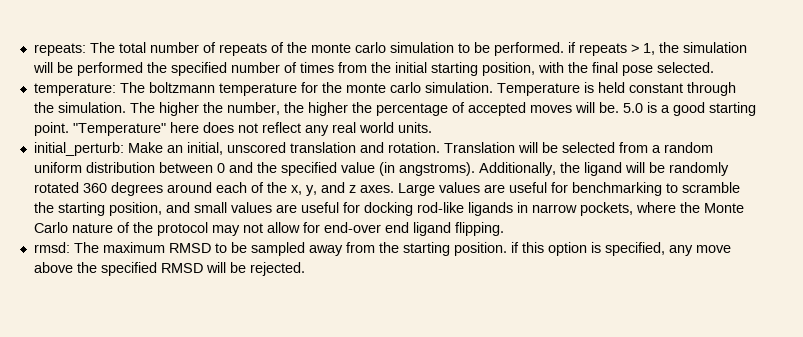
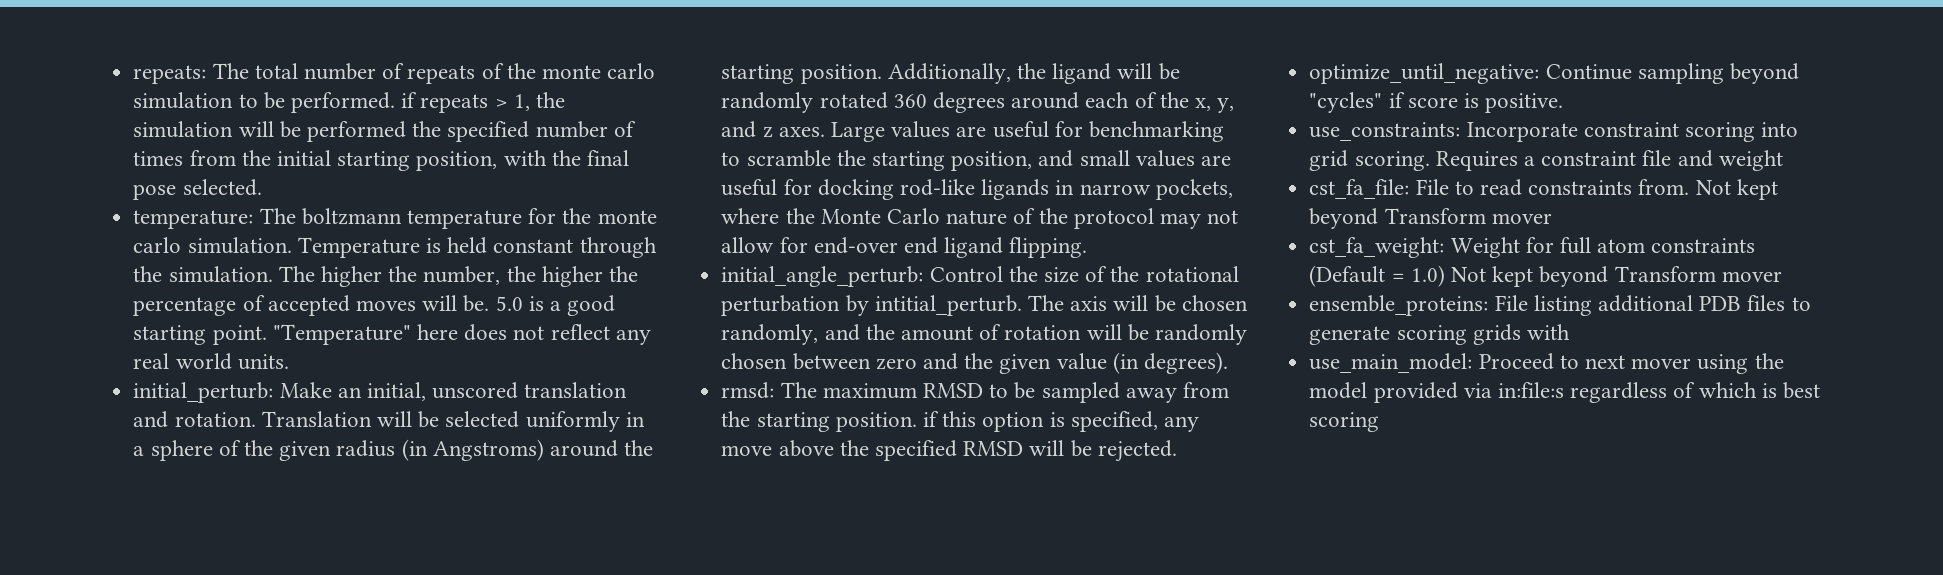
[618,142,713,153] [33,162,475,176] from a random uniform distribution between 0 and the specified value (in angstroms). -> [525,411,645,432] [133,439,654,461] [721,64,882,84] uniformly in a sphere of the given radius (in Angstroms) around the starting position.
(504, 229) none -> [721,266,1239,287] [721,295,1248,316] [721,324,1247,345] [721,352,1228,374] // initial_angle_perturb: Control the size of the rotational perturbation by intitial_perturb. The axis will be chosen randomly, and the amount of rotation will be randomly chosen between zero and the given value (in degrees).
(305, 269) none -> [1309,63,1799,84] [1309,92,1564,113] [1309,122,1799,142] [1309,150,1783,171] [1309,179,1778,200] [1309,208,1552,229] [1309,237,1756,258] [1309,265,1782,287] [1309,295,1811,316] [1309,324,1570,345] [1309,353,1784,374] [1309,382,1820,403] [1309,412,1380,432] // optimize_until_negative: Continue sampling beyond "cycles" if score is positive. // use_constraints: Incorporate constraint scoring into grid scoring. Requires a constraint file and weight // cst_fa_file: File to read constraints from. Not kept beyond Transform mover // cst_fa_weight: Weight for full atom constraints (Default = 1.0) Not kept beyond Transform mover // ensemble_proteins: File listing additional PDB files to generate scoring grids with // use_main_model: Proceed to next mover using the model provided via in:file:s regardless of which is best scoring

